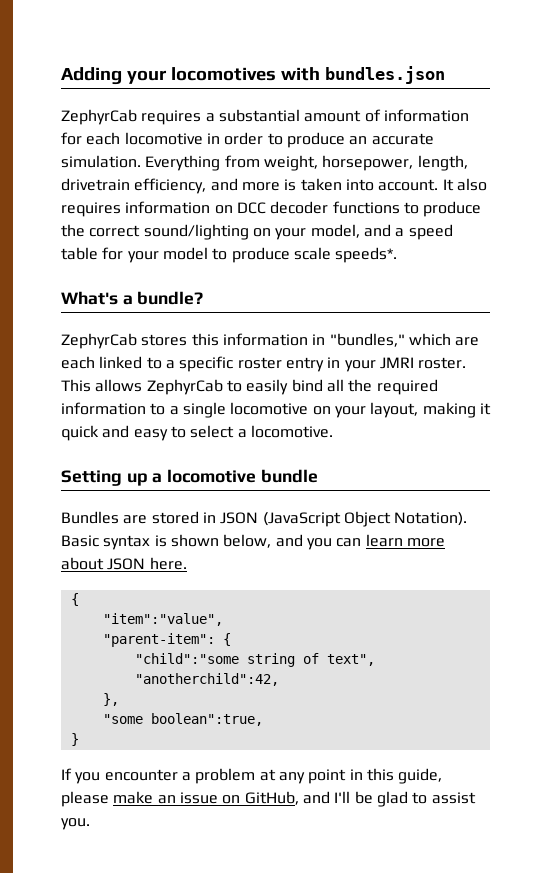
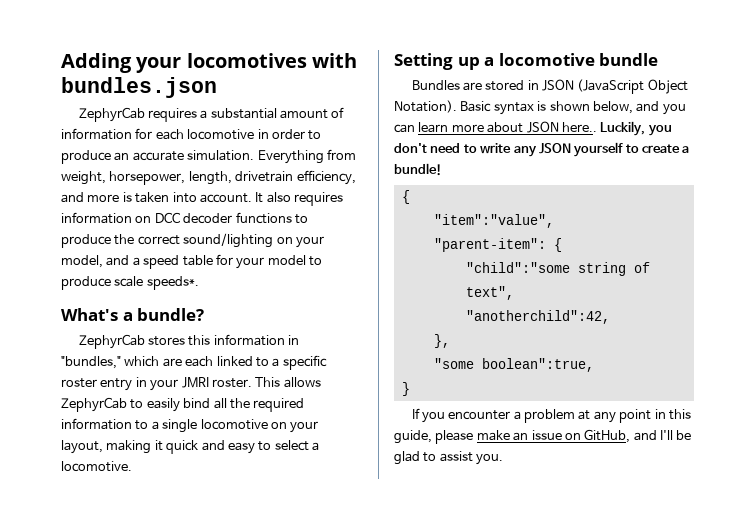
[149,557,187,570] here. -> [561,121,672,136] [394,142,690,157] [394,163,442,176] here.. Luckily, you don't need to write any JSON yourself to create a bundle!

